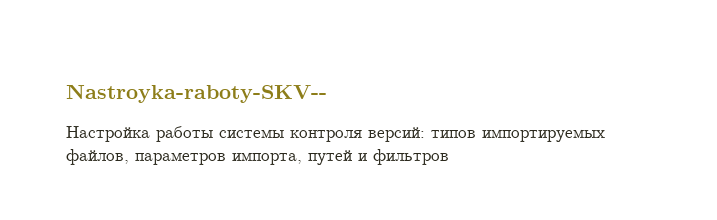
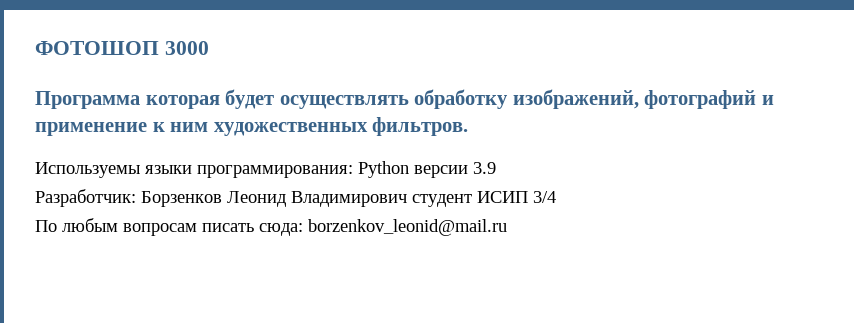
[66,84,327,103] [66,126,605,142] [66,149,449,165] Nastroyka-raboty-SKV-- // Настройка работы системы контроля версий: типов импортируемых файлов, параметров импорта, путей и фильтров -> [35,41,209,55] [35,89,774,109] [35,117,469,136] [35,161,496,178] [35,189,556,207] [35,218,507,236] ФОТОШОП 3000 // Программа которая будет осуществлять обработку изображений, фотографий и применение к ним художественных фильтров. // Используемы языки программирования: Python версии 3.9 // Разработчик: Борзенков Леонид Владимирович студент ИСИП 3/4 // По любым вопросам писать сюда: borzenkov_leonid@mail.ru

